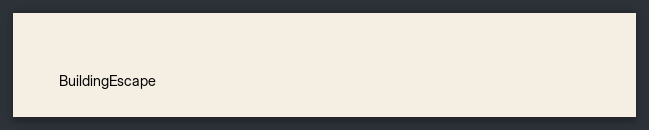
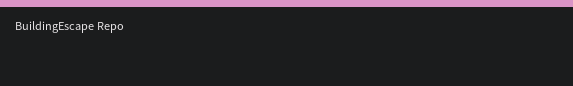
(156, 82) none -> [96,22,124,33] Repo

